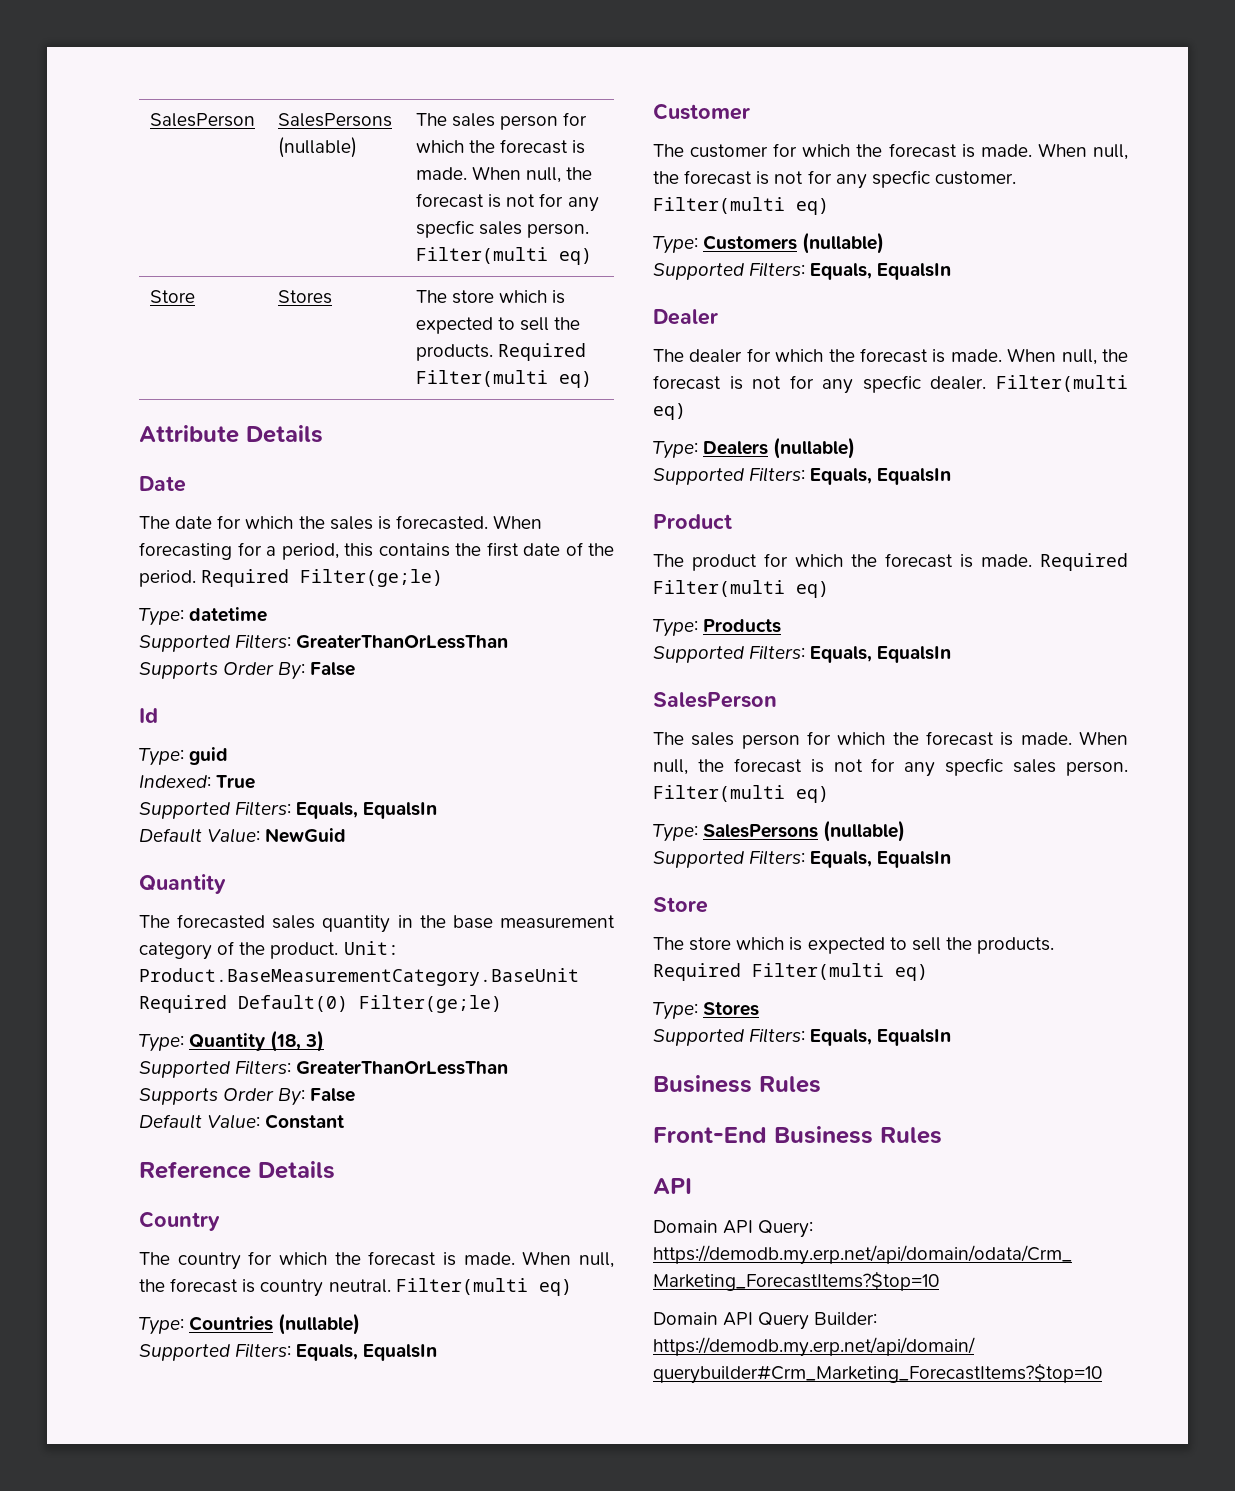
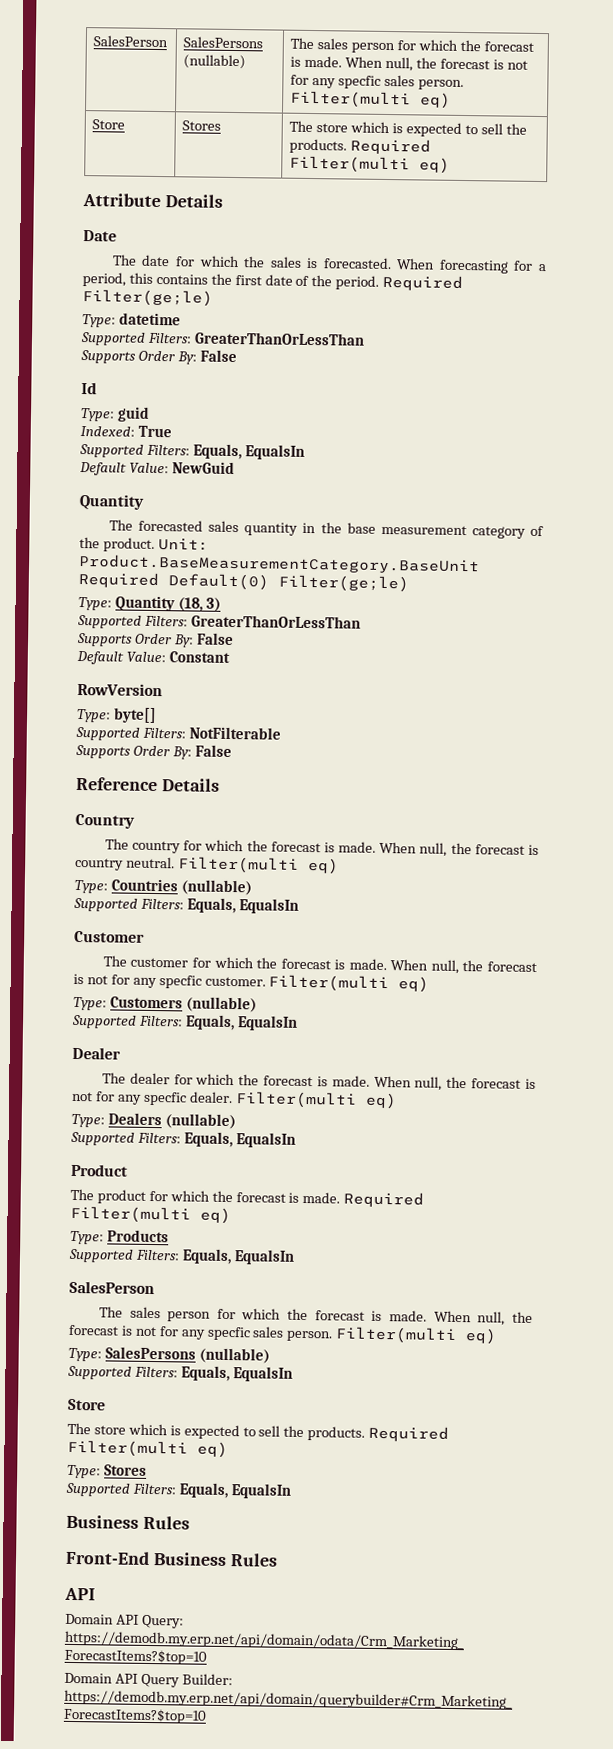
(345, 1121) none -> [77,682,163,697] [76,707,157,724] [75,726,281,741] [75,744,232,760] // RowVersion // Type: byte[] // Supported Filters: NotFilterable // Supports Order By: False

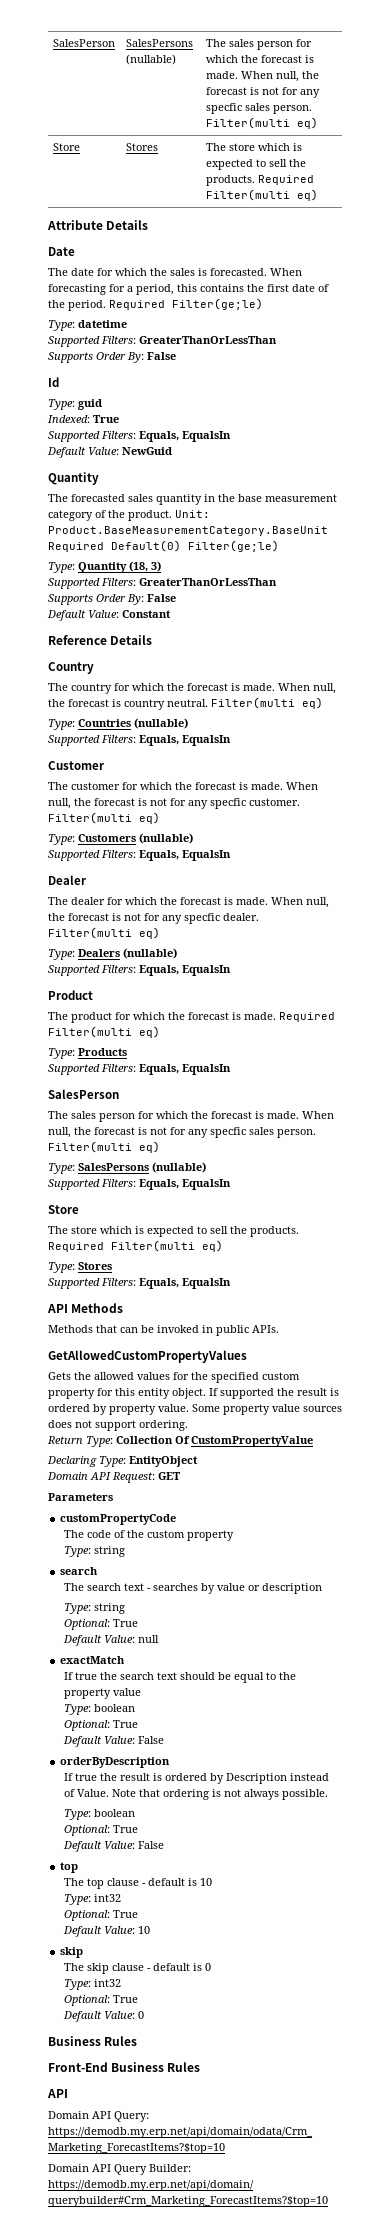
[77,682,163,697] [76,707,157,724] [75,726,281,741] [75,744,232,760] // RowVersion // Type: byte[] // Supported Filters: NotFilterable // Supports Order By: False -> (171, 614) none
(292, 1491) none -> [47,1303,124,1313] [48,1325,279,1336] [48,1350,247,1363] [48,1372,300,1383] [48,1388,339,1399] [48,1404,342,1415] [48,1420,188,1431] [47,1436,313,1447] [47,1456,198,1467] [47,1472,181,1483] [48,1493,113,1501] [60,1514,177,1525] [64,1530,235,1541] [64,1546,126,1557] [60,1567,99,1575] [64,1583,323,1594] [64,1603,126,1614] [64,1619,139,1630] [63,1635,160,1646] [60,1656,126,1664] [64,1672,297,1683] [64,1688,142,1699] [64,1704,136,1715] [64,1720,139,1731] [63,1736,165,1747] [60,1757,171,1768] [64,1773,330,1784] [64,1789,329,1800] [64,1809,136,1820] [64,1825,139,1836] [63,1841,165,1852] [60,1862,79,1873] [64,1878,213,1889] [64,1894,122,1905] [64,1910,139,1921] [63,1926,151,1937] [60,1947,84,1958] [64,1963,212,1974] [64,1979,122,1990] [64,1995,139,2006] [63,2011,145,2022] // API Methods // Methods that can be invoked in public APIs. // GetAllowedCustomPropertyValues // Gets the allowed values for the specified custom property for this entity object. If supported the result is ordered by property value. Some property value sources does not support ordering. // Return Type: Collection Of CustomPropertyValue // Declaring Type: EntityObject // Domain API Request: GET // Parameters // customPropertyCode // The code of the custom property // Type: string // search // The search text - searches by value or description // Type: string // Optional: True // Default Value: null // exactMatch // If true the search text should be equal to the property value // Type: boolean // Optional: True // Default Value: False // orderByDescription // If true the result is ordered by Description instead of Value. Note that ordering is not always possible. // Type: boolean // Optional: True // Default Value: False // top // The top clause - default is 10 // Type: int32 // Optional: True // Default Value: 10 // skip // The skip clause - default is 0 // Type: int32 // Optional: True // Default Value: 0

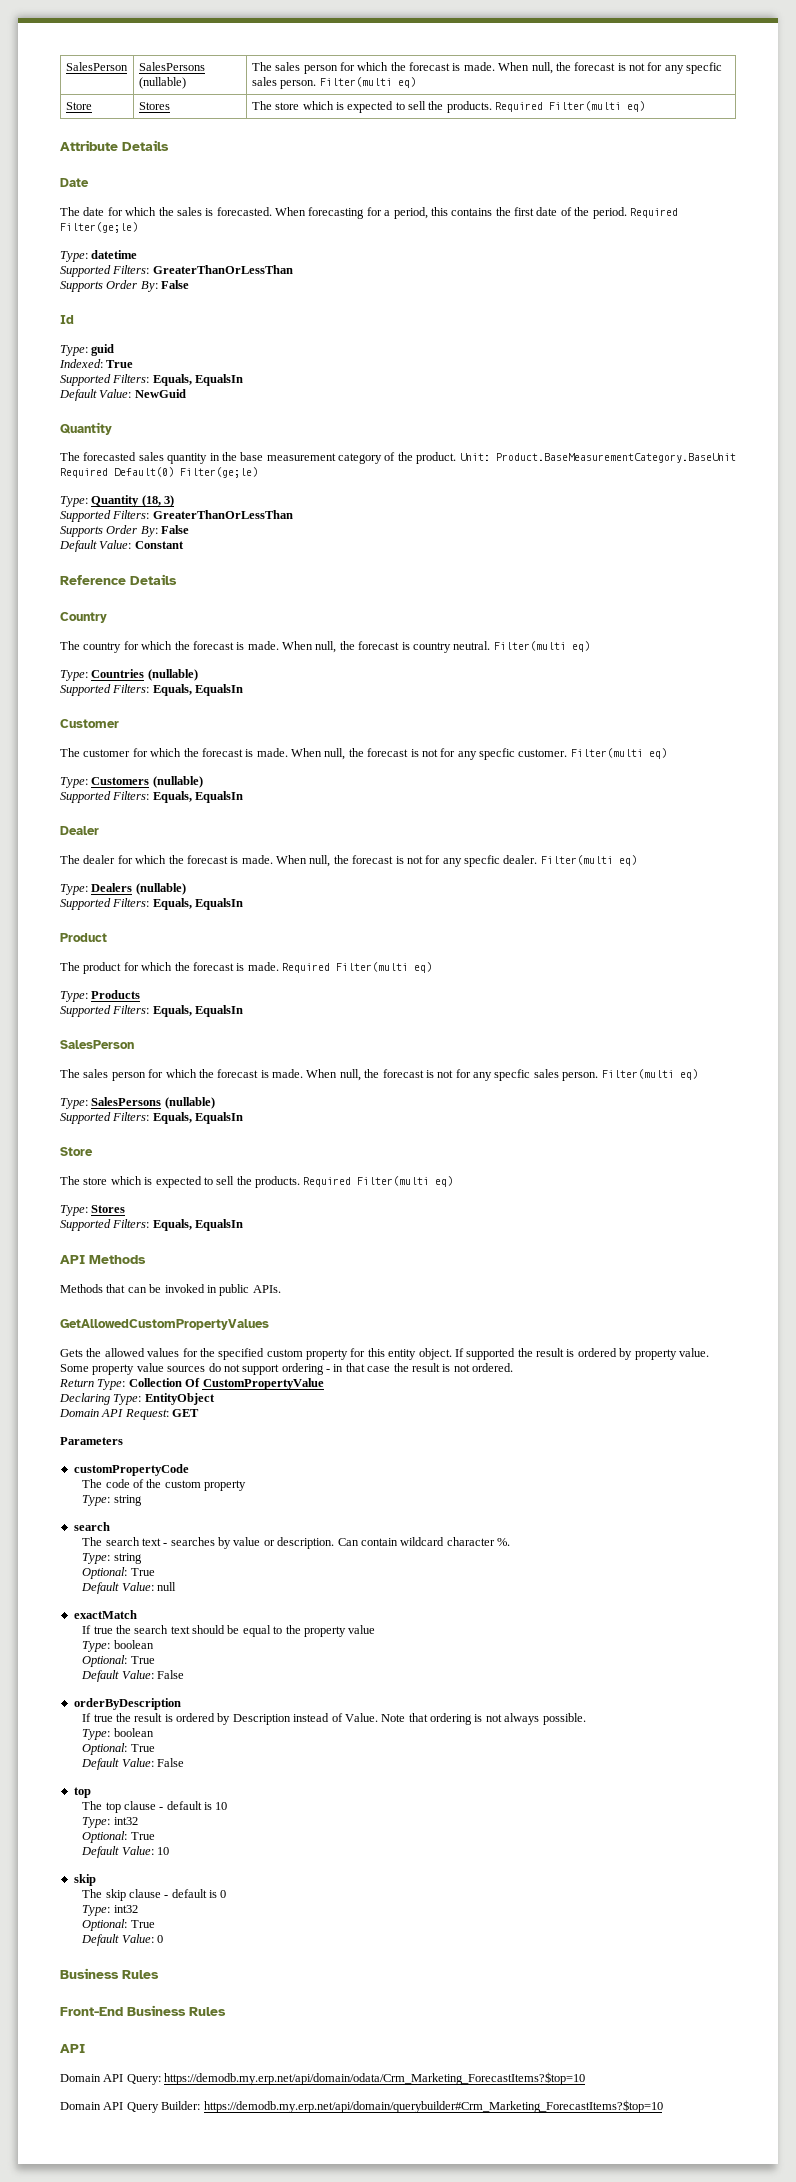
[48,1420,72,1428] does -> [208,1363,221,1372] do
[139,1420,188,1431] ordering. -> [281,1363,513,1375] ordering - in that case the result is not ordered.
[262,1583,323,1594] description -> [277,1537,511,1549] description. Can contain wildcard character %.

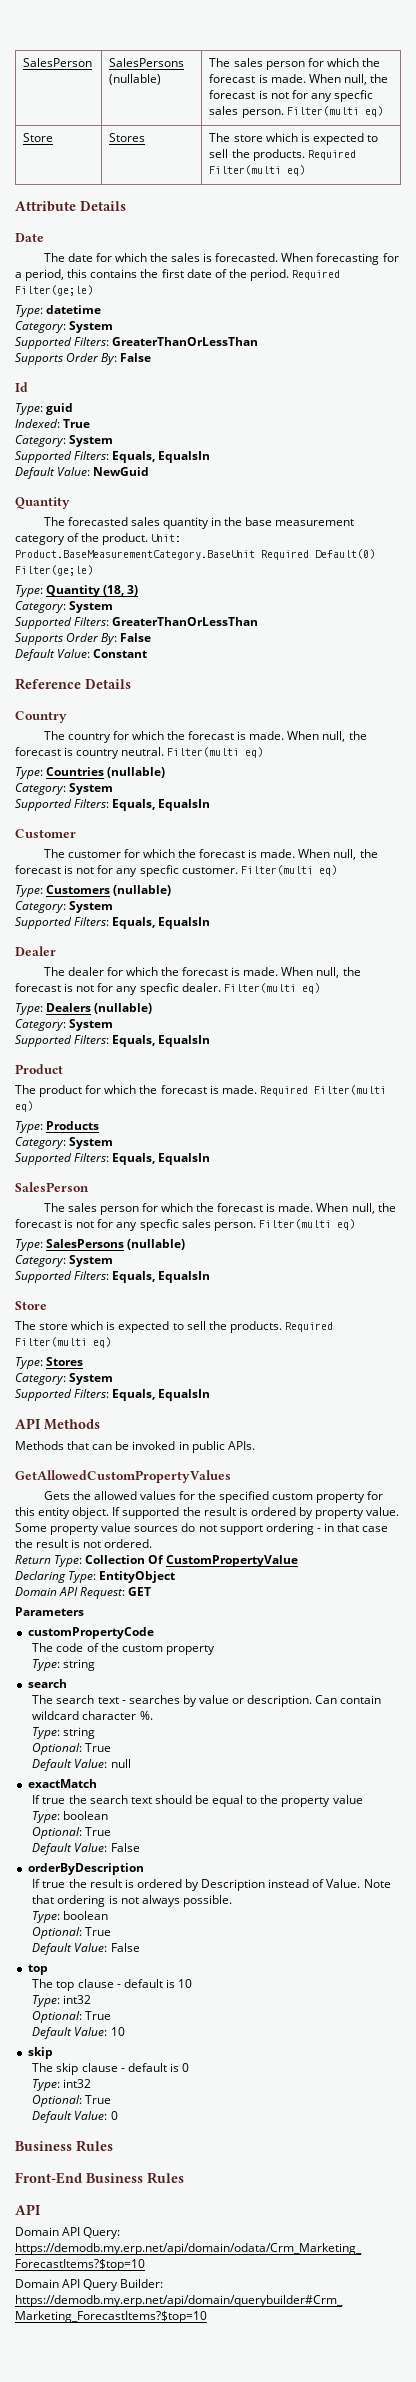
(138, 254) none -> [15,321,114,333] // Category: System
(134, 364) none -> [15,435,114,447] // Category: System
(175, 501) none -> [15,601,114,613] // Category: System
(198, 675) none -> [15,783,114,795] // Category: System
(203, 782) none -> [15,901,114,913] // Category: System
(186, 889) none -> [15,1019,114,1031] // Category: System
(141, 994) none -> [15,1137,114,1149] // Category: System
(215, 1103) none -> [15,1255,114,1267] // Category: System
(126, 1209) none -> [15,1373,114,1385] // Category: System

